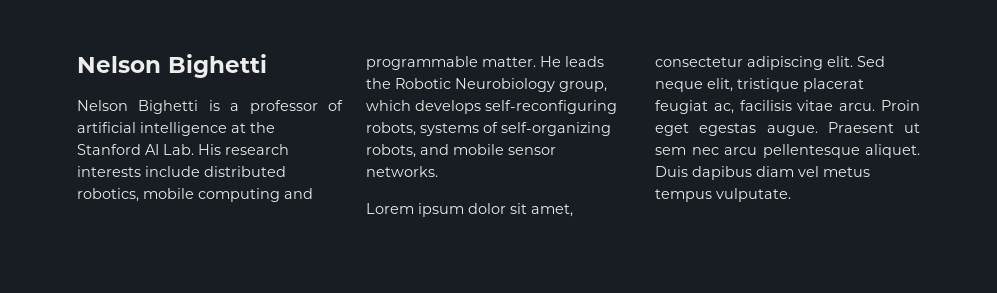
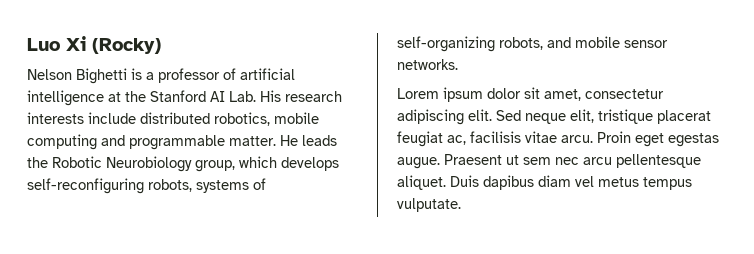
[77,54,267,78] Nelson Bighetti -> [27,36,161,54] Luo Xi (Rocky)

